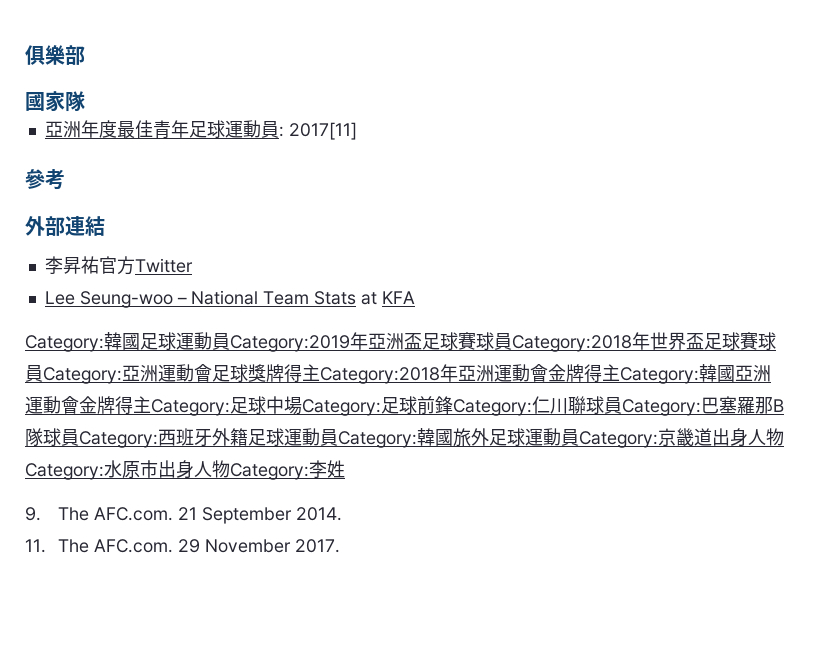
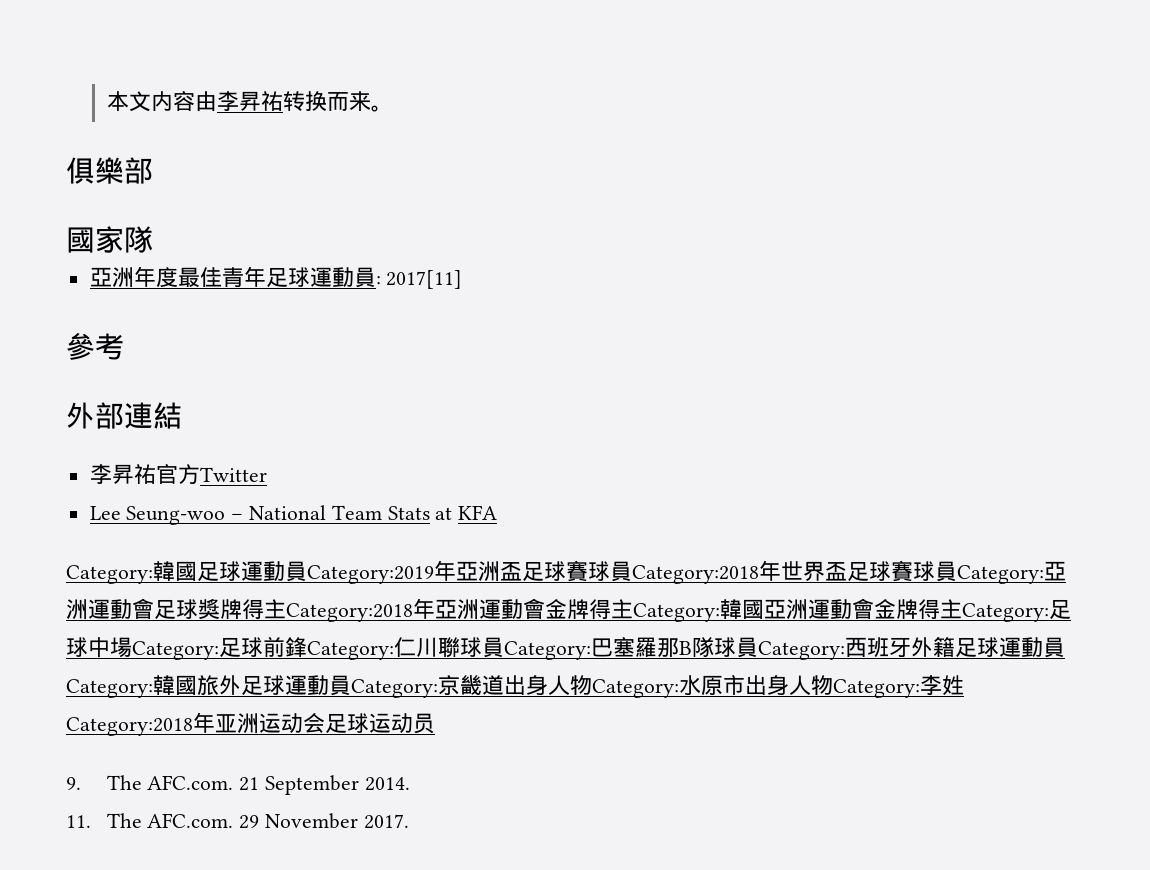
(25, 55) none -> [106,91,393,112] 本文内容由李昇祐转换而来。 //
(345, 469) none -> [66,712,435,736] Category:2018年亚洲运动会足球运动员

